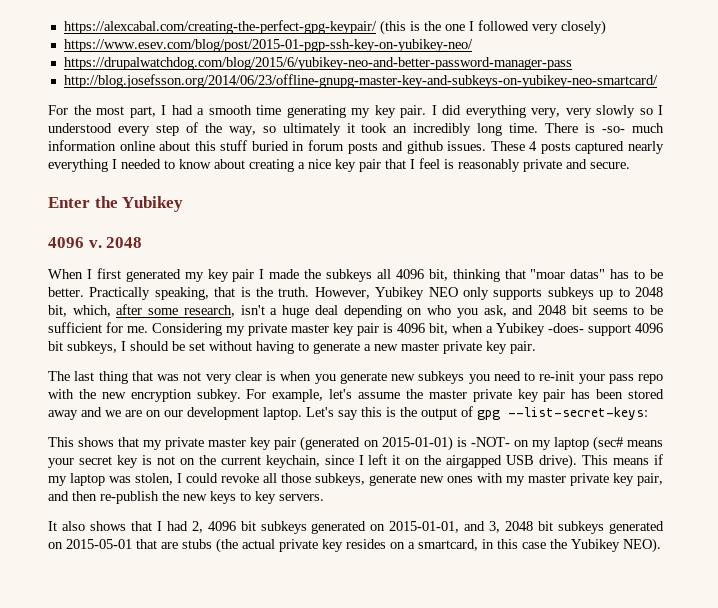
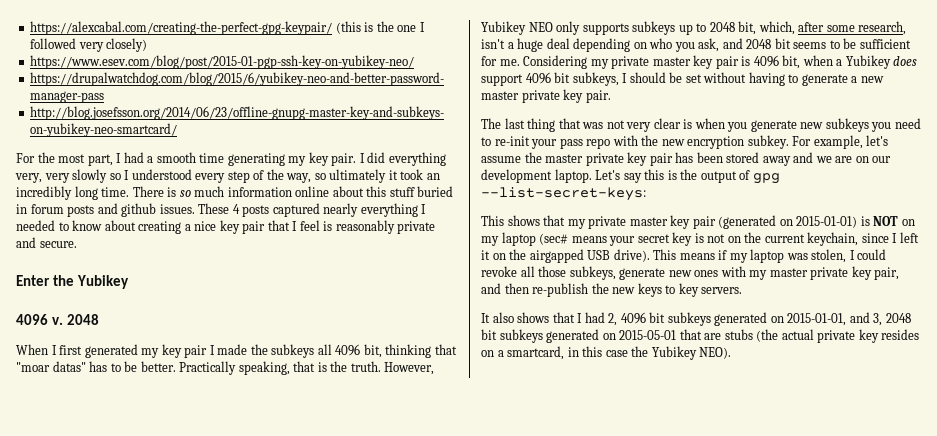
[602,126,626,133] -so- -> [179,190,191,197] so
[548,323,584,333] -does- -> [893,56,918,66] does
[470,437,510,447] -NOT- -> [873,216,899,226] NOT

